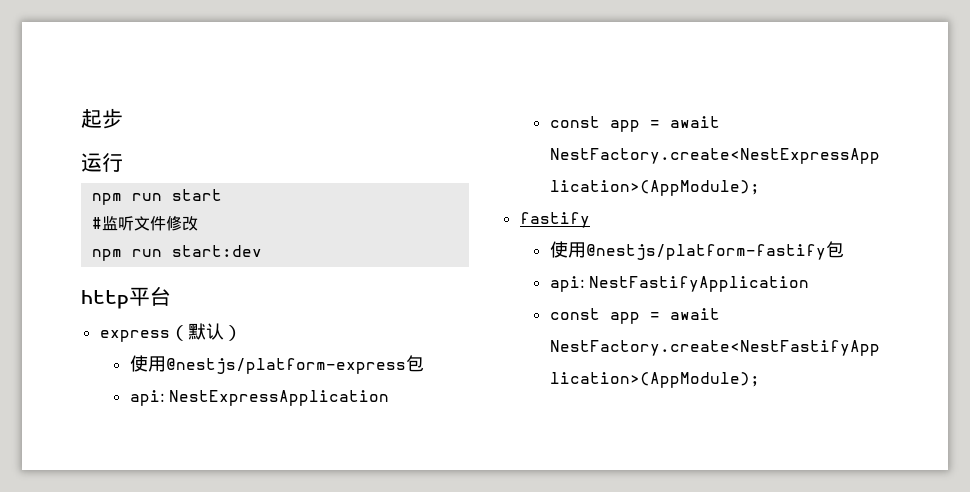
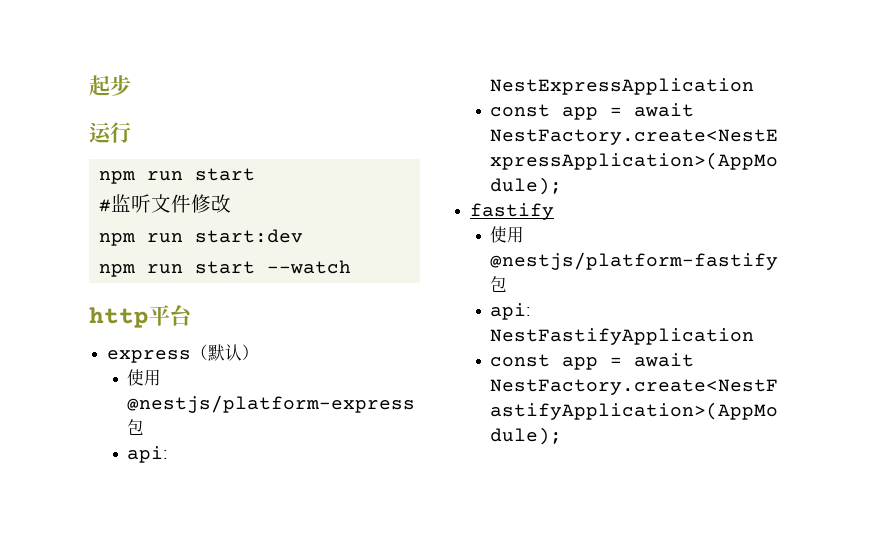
(262, 251) none -> [98,260,351,277] // npm run start --watch

